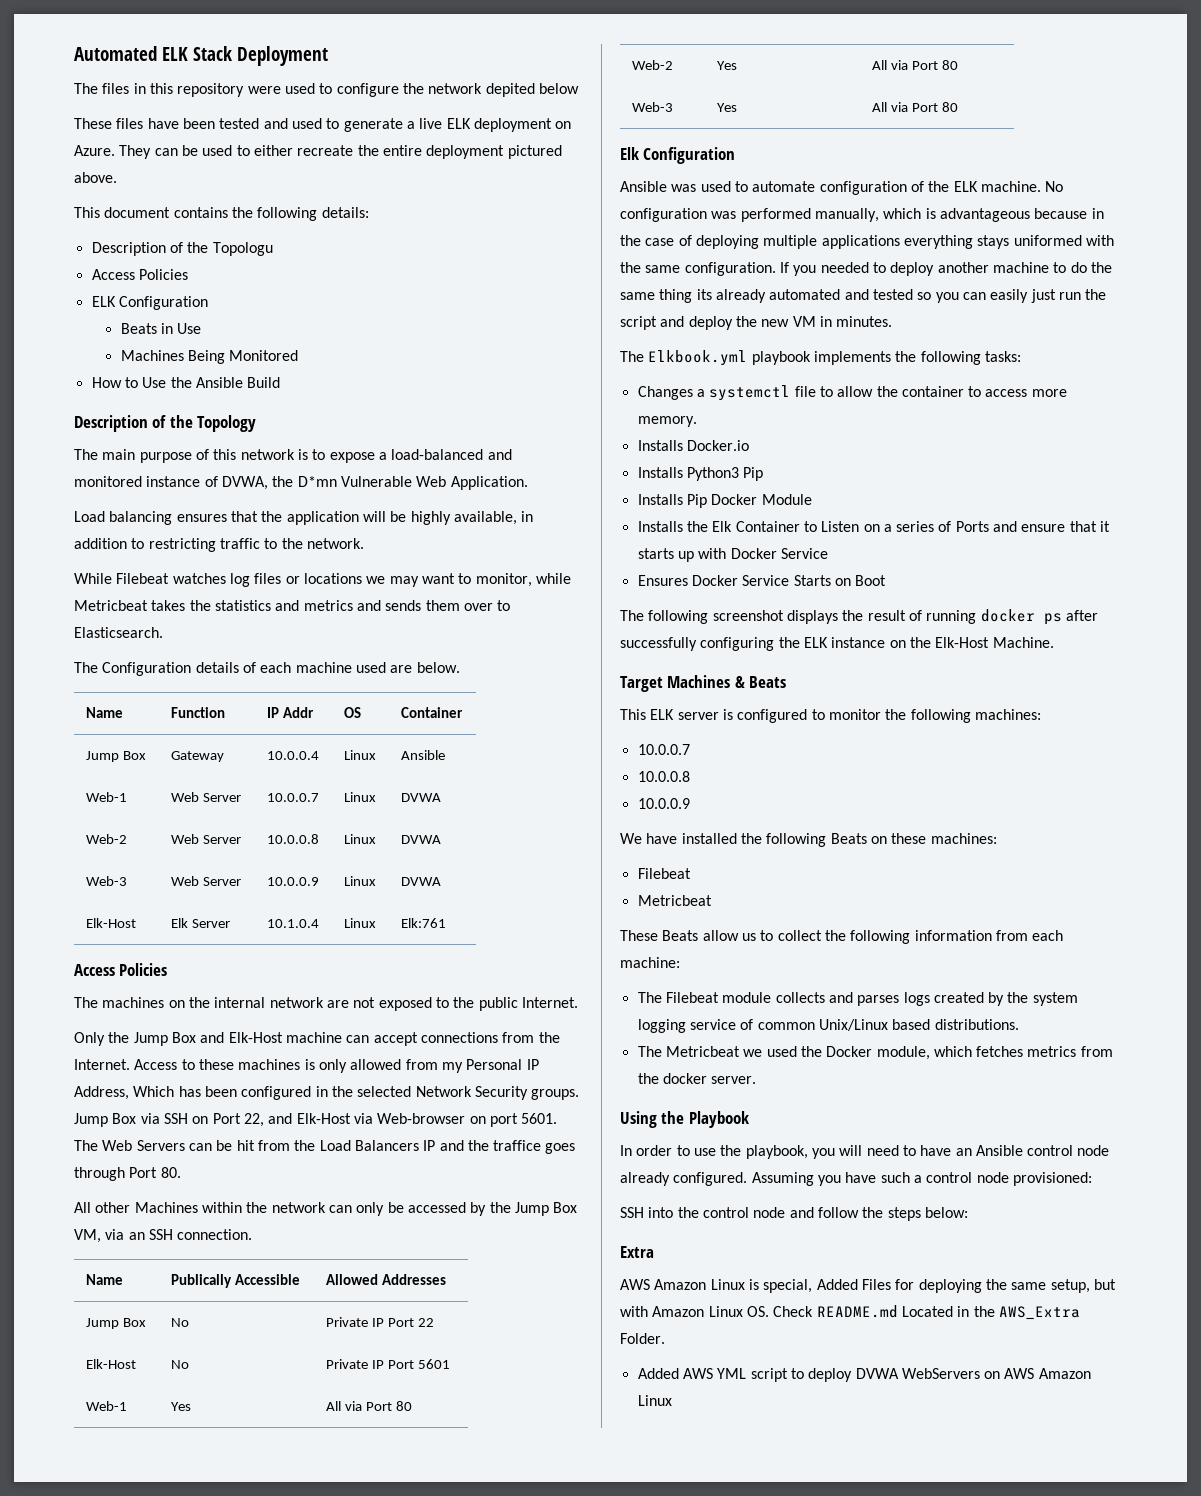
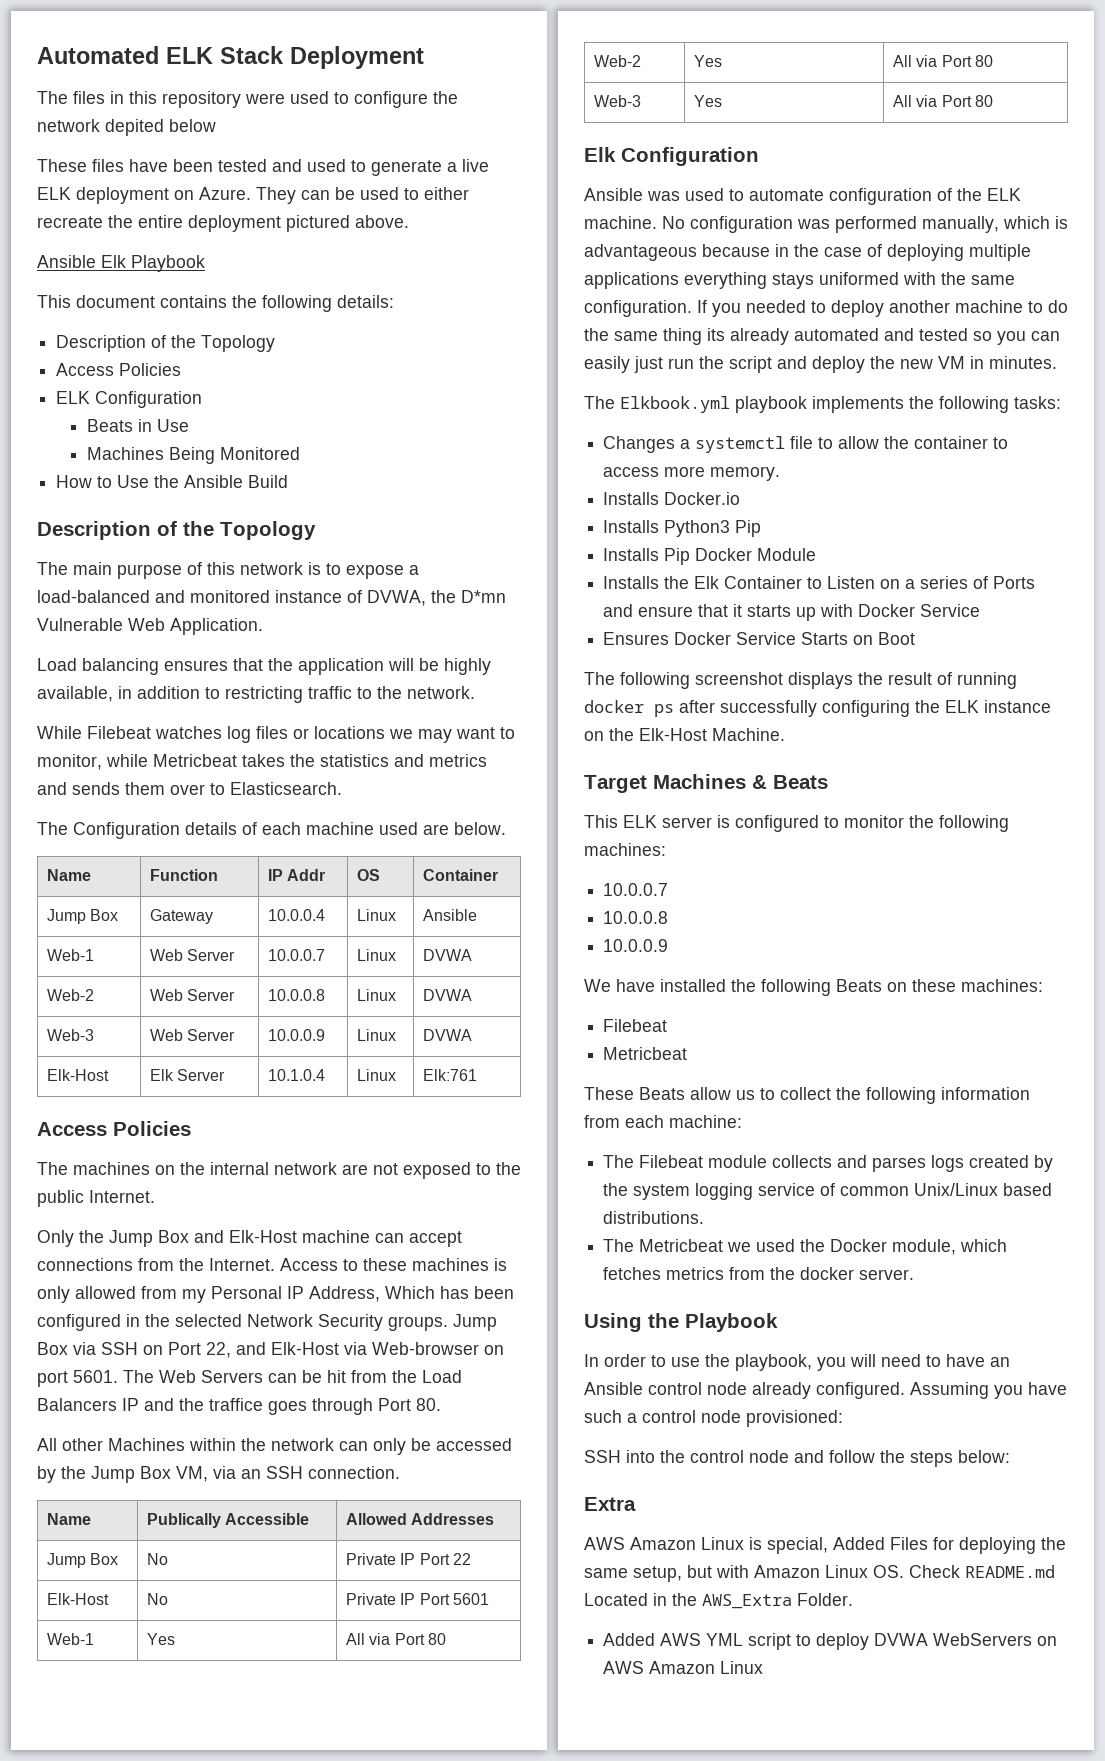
(117, 177) none -> [37,255,205,272] // Ansible Elk Playbook
[212,242,273,256] Topologu -> [201,335,276,352] Topology

